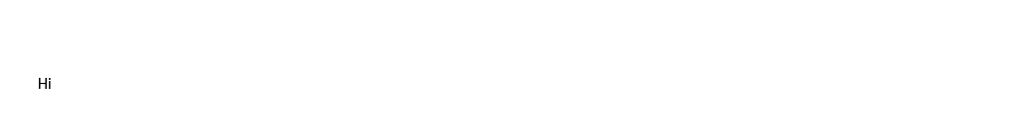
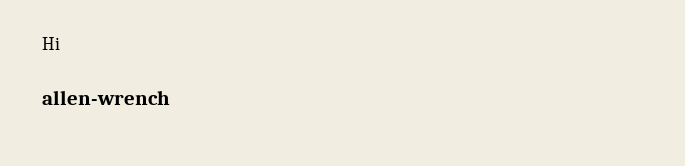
(52, 83) none -> [42,90,170,105] // allen-wrench

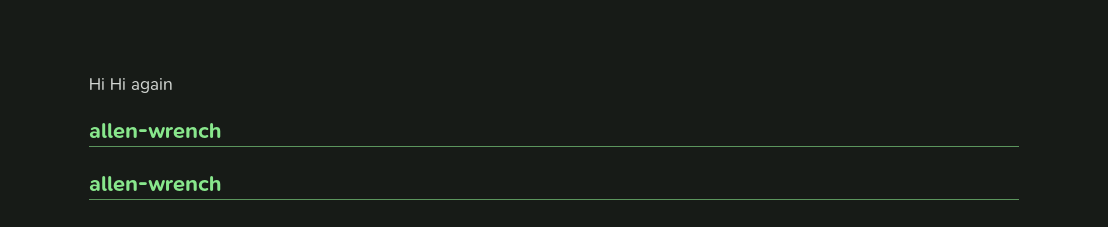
[42,37,60,50] [42,90,170,105] Hi // allen-wrench -> [89,78,173,93] [89,123,221,139] [89,176,221,192] Hi Hi again // allen-wrench // allen-wrench

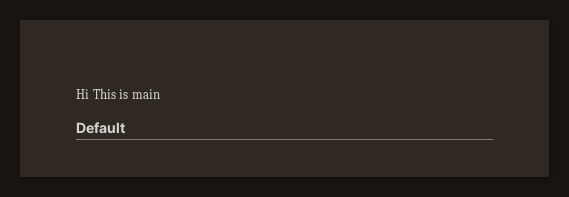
[89,78,173,93] [89,123,221,139] [89,176,221,192] Hi Hi again // allen-wrench // allen-wrench -> [76,88,160,99] [76,122,125,134] Hi This is main // Default

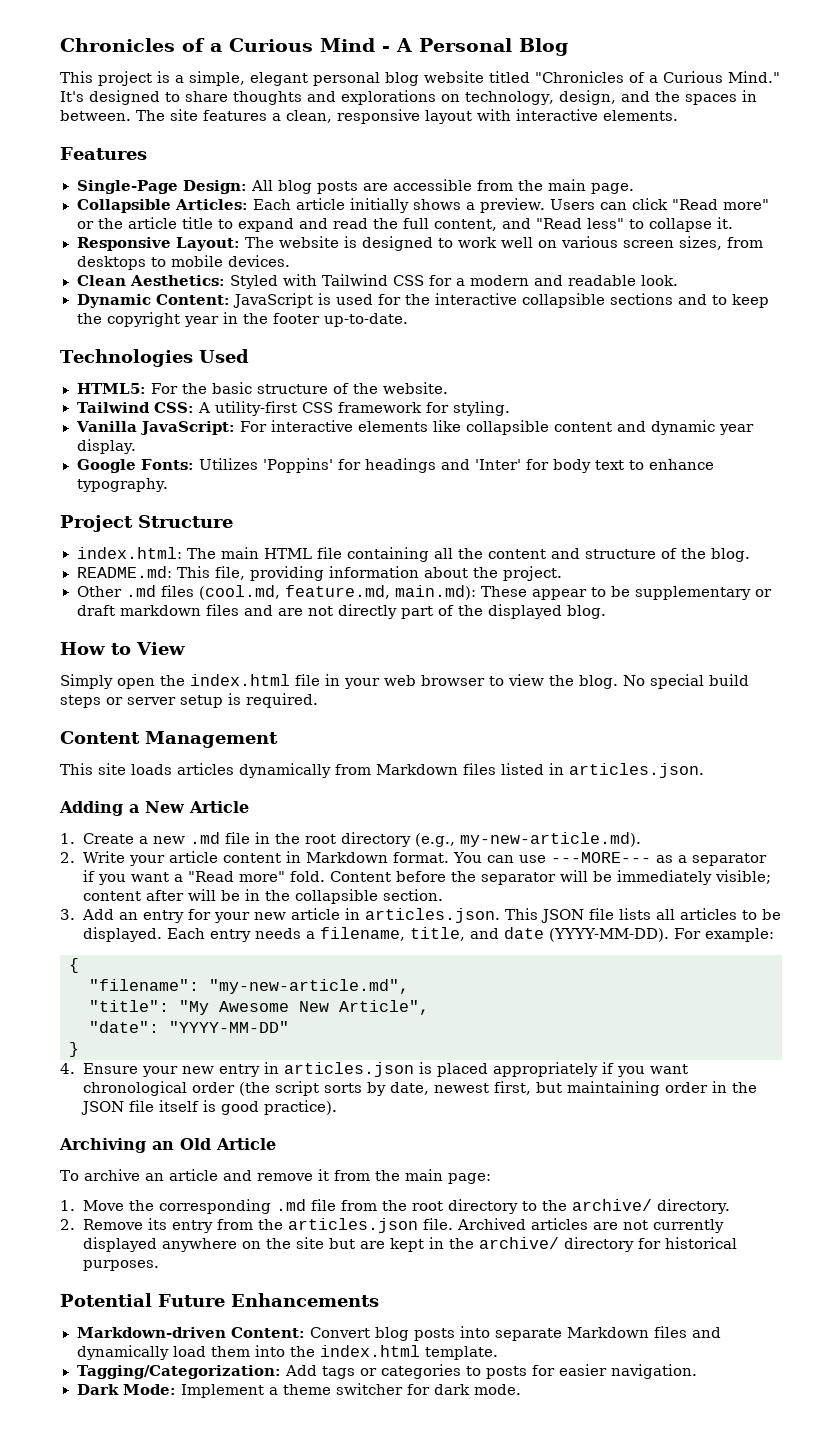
[76,88,160,99] [76,122,125,134] Hi This is main // Default -> [60,38,568,56] [60,71,780,86] [60,90,757,105] [60,109,678,124] [60,147,147,160] [76,179,634,194] [76,198,770,213] [76,217,733,232] [76,236,763,251] [76,255,290,270] [76,274,679,289] [76,293,769,308] [76,312,408,327] [60,349,249,367] [76,382,448,394] [76,401,511,416] [75,420,755,435] [76,439,137,454] [76,458,714,473] [76,478,169,492] [60,515,233,532] [76,547,750,562] [76,566,562,581] [76,585,772,600] [76,604,606,619] [60,642,185,655] [60,674,749,689] [60,693,318,708] [60,731,278,748] [60,763,704,778] [59,801,249,816] [60,832,641,847] [60,851,768,866] [82,870,771,885] [82,889,443,904] [60,908,781,923] [82,927,775,942] [69,958,79,973] [89,979,409,994] [89,1000,429,1015] [89,1021,289,1033] [69,1042,79,1057] [60,1062,688,1077] [82,1081,757,1096] [80,1100,337,1115] [59,1138,276,1153] [60,1169,491,1184] [60,1199,731,1214] [60,1218,724,1233] [82,1237,737,1252] [82,1260,159,1271] [60,1293,379,1307] [76,1326,721,1341] [76,1345,498,1360] [76,1364,698,1379] [76,1383,521,1398] Chronicles of a Curious Mind - A Personal Blog // This project is a simple, elegant personal blog website titled "Chronicles of a Curious Mind." It's designed to share thoughts and explorations on technology, design, and the spaces in between. The site features a clean, responsive layout with interactive elements. // Features // Single-Page Design: All blog posts are accessible from the main page. // Collapsible Articles: Each article initially shows a preview. Users can click "Read more" or the article title to expand and read the full content, and "Read less" to collapse it. // Responsive Layout: The website is designed to work well on various screen sizes, from desktops to mobile devices. // Clean Aesthetics: Styled with Tailwind CSS for a modern and readable look. // Dynamic Content: JavaScript is used for the interactive collapsible sections and to keep the copyright year in the footer up-to-date. // Technologies Used // HTML5: For the basic structure of the website. // Tailwind CSS: A utility-first CSS framework for styling. // Vanilla JavaScript: For interactive elements like collapsible content and dynamic year display. // Google Fonts: Utilizes 'Poppins' for headings and 'Inter' for body text to enhance typography. // Project Structure // index.html: The main HTML file containing all the content and structure of the blog. // README.md: This file, providing information about the project. // Other .md files (cool.md, feature.md, main.md): These appear to be supplementary or draft markdown files and are not directly part of the displayed blog. // How to View // Simply open the index.html file in your web browser to view the blog. No special build steps or server setup is required. // Content Management // This site loads articles dynamically from Markdown files listed in articles.json. // Adding a New Article // 1. Create a new .md file in the root directory (e.g., my-new-article.md). // 2. Write your article content in Markdown format. You can use ---MORE--- as a separator if you want a "Read more" fold. Content before the separator will be immediately visible; content after will be in the collapsible section. // 3. Add an entry for your new article in articles.json. This JSON file lists all articles to be displayed. Each entry needs a filename, title, and date (YYYY-MM-DD). For example: // { // "filename": "my-new-article.md", // "title": "My Awesome New Article", // "date": "YYYY-MM-DD" // } // 4. Ensure your new entry in articles.json is placed appropriately if you want chronological order (the script sorts by date, newest first, but maintaining order in the JSON file itself is good practice). // Archiving an Old Article // To archive an article and remove it from the main page: // 1. Move the corresponding .md file from the root directory to the archive/ directory. // 2. Remove its entry from the articles.json file. Archived articles are not currently displayed anywhere on the site but are kept in the archive/ directory for historical purposes. // Potential Future Enhancements // Markdown-driven Content: Convert blog posts into separate Markdown files and dynamically load them into the index.html template. // Tagging/Categorization: Add tags or categories to posts for easier navigation. // Dark Mode: Implement a theme switcher for dark mode.

